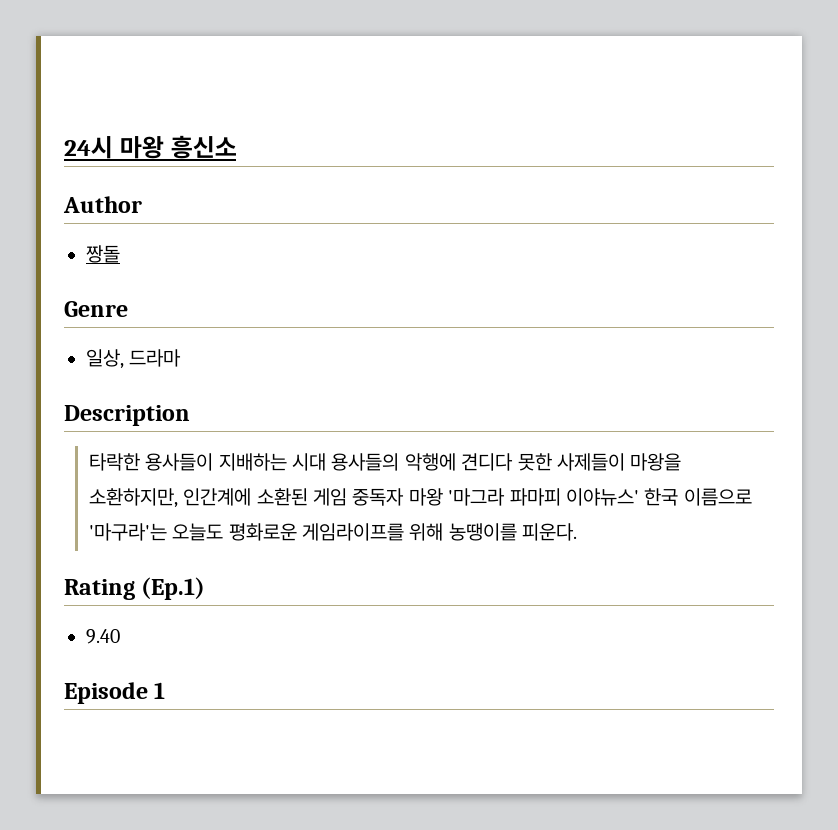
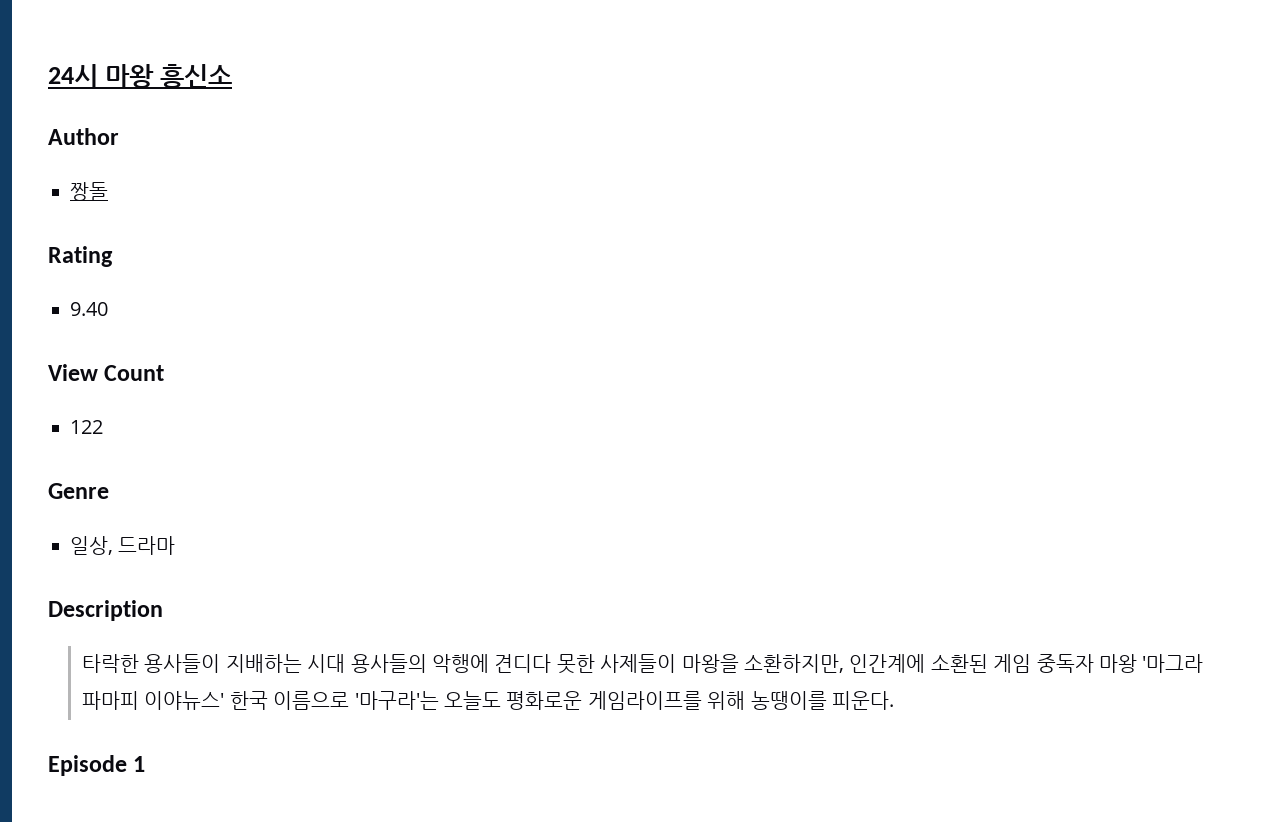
(120, 254) none -> [48,246,113,267] [70,302,108,316] [48,364,165,381] [70,420,103,434] // Rating // 9.40 // View Count // 122
[64,577,206,600] [86,629,120,644] // Rating (Ep.1) // 9.40 -> (895, 700) none

